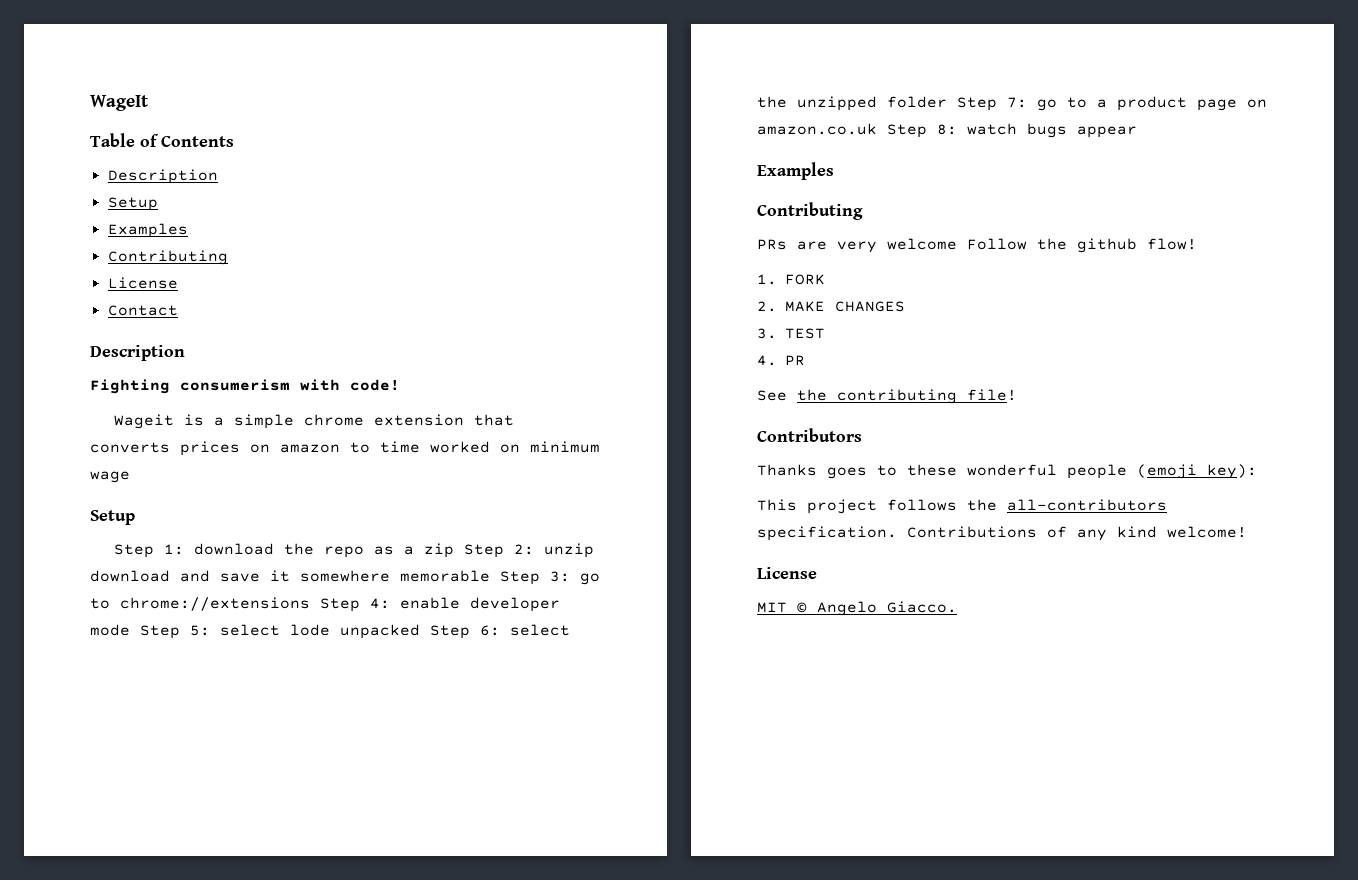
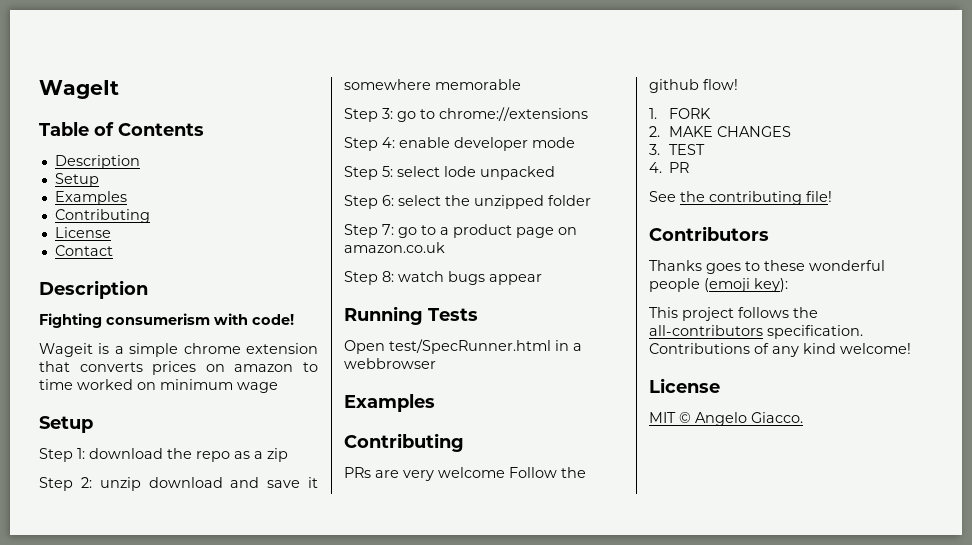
(454, 550) none -> (288, 455) //
(490, 576) none -> (521, 84) //
(310, 604) none -> (588, 114) //
(130, 630) none -> (575, 142) //
(420, 631) none -> (555, 173) //
(947, 102) none -> (591, 200) //
(877, 129) none -> (445, 247) //
(1137, 132) none -> [344,306,478,325] [344,339,582,354] [344,358,436,369] // Running Tests // Open test/SpecRunner.html in a webbrowser

